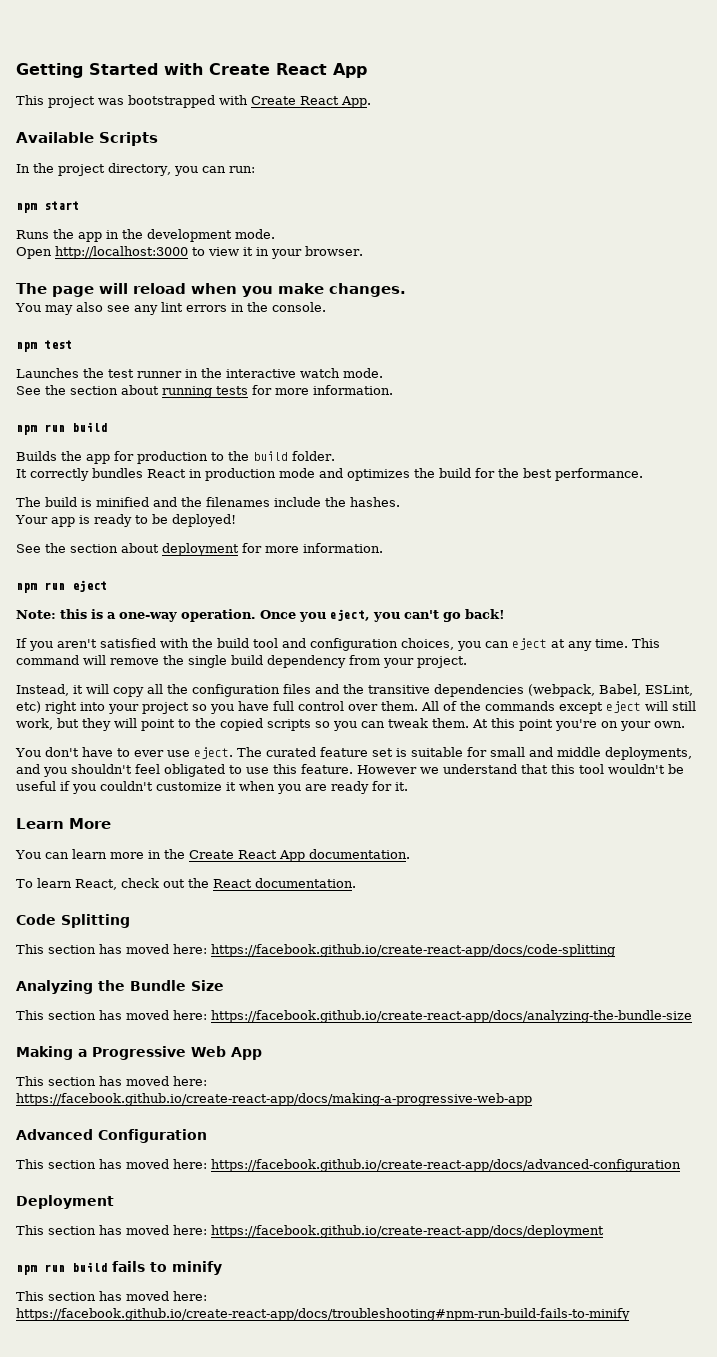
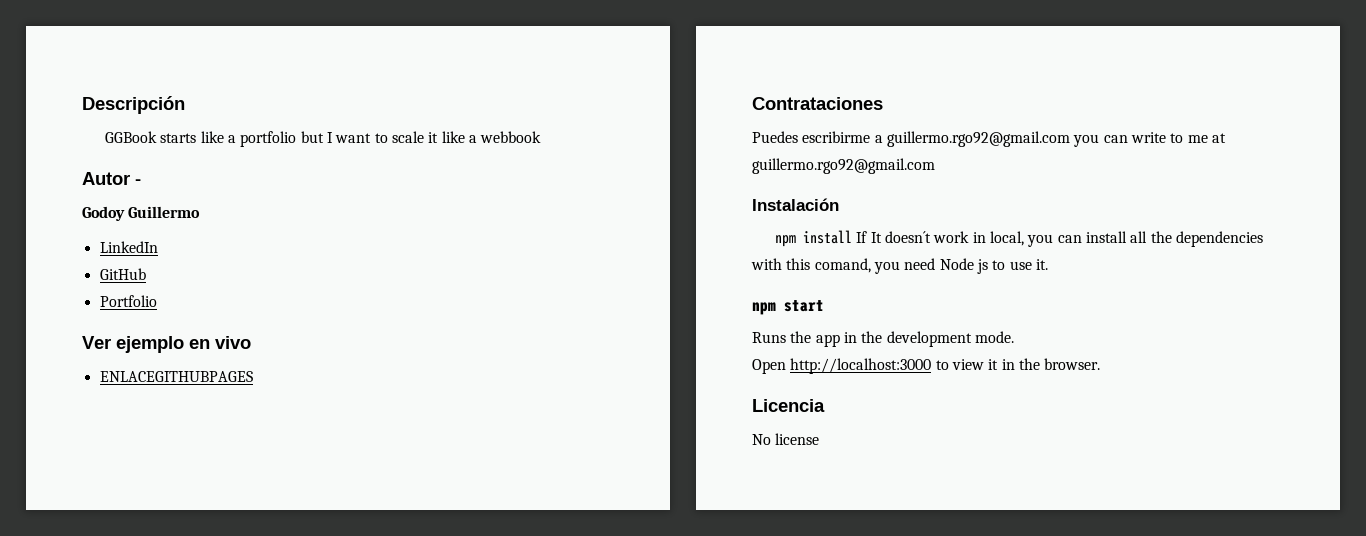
[16,63,367,78] [16,95,371,108] [16,132,158,146] [16,163,255,176] Getting Started with Create React App // This project was bootstrapped with Create React App. // Available Scripts // In the project directory, you can run: -> [82,96,185,114] [105,131,542,147] [82,172,141,185] [82,206,201,221] [99,241,158,253] [99,268,146,280] [99,295,157,307] [82,336,251,353] [99,371,253,382] [752,97,883,110] [752,131,1226,147] [752,158,935,174] [752,198,839,211] [775,230,1263,247] [751,258,1048,274] Descripción // GGBook starts like a portfolio but I want to scale it like a webbook // Autor - // Godoy Guillermo // LinkedIn // GitHub // Portfolio // Ver ejemplo en vivo // ENLACEGITHUBPAGES // Contrataciones // Puedes escribirme a guillermo.rgo92@gmail.com you can write to me at guillermo.rgo92@gmail.com // Instalación // npm install If It doesn´t work in local, you can install all the dependencies with this comand, you need Node js to use it.
[271,249,302,259] your -> [1018,358,1040,370] the
[16,283,406,297] [15,302,326,315] [16,340,72,352] [16,368,383,378] [16,385,393,398] [16,422,107,435] [16,451,335,464] [16,468,643,481] [16,497,400,507] [15,514,236,527] [16,543,383,556] [16,580,107,593] [16,609,505,622] [16,638,660,651] [16,655,467,668] [16,684,693,697] [16,701,696,714] [16,718,685,731] [15,747,692,760] [16,764,684,777] [16,781,408,794] [16,818,111,829] [15,849,410,862] [16,878,356,890] [16,914,130,928] [16,944,615,957] [16,980,224,994] [16,1010,692,1023] [16,1046,262,1060] [16,1076,207,1086] [16,1093,532,1106] [16,1129,207,1143] [16,1159,681,1172] [16,1195,114,1209] [16,1225,604,1238] [16,1261,222,1275] [16,1291,207,1301] [16,1308,630,1321] The page will reload when you make changes. // You may also see any lint errors in the console. // npm test // Launches the test runner in the interactive watch mode. // See the section about running tests for more information. // npm run build // Builds the app for production to the build folder. // It correctly bundles React in production mode and optimizes the build for the best performance. // The build is minified and the filenames include the hashes. // Your app is ready to be deployed! // See the section about deployment for more information. // npm run eject // Note: this is a one-way operation. Once you eject, you can't go back! // If you aren't satisfied with the build tool and configuration choices, you can eject at any time. This command will remove the single build dependency from your project. // Instead, it will copy all the configuration files and the transitive dependencies (webpack, Babel, ESLint, etc) right into your project so you have full control over them. All of the commands except eject will still work, but they will point to the copied scripts so you can tweak them. At this point you're on your own. // You don't have to ever use eject. The curated feature set is suitable for small and middle deployments, and you shouldn't feel obligated to use this feature. However we understand that this tool wouldn't be useful if you couldn't customize it when you are ready for it. // Learn More // You can learn more in the Create React App documentation. // To learn React, check out the React documentation. // Code Splitting // This section has moved here: https://facebook.github.io/create-react-app/docs/code-splitting // Analyzing the Bundle Size // This section has moved here: https://facebook.github.io/create-react-app/docs/analyzing-the-bundle-size // Making a Progressive Web App // This section has moved here: https://facebook.github.io/create-react-app/docs/making-a-progressive-web-app // Advanced Configuration // This section has moved here: https://facebook.github.io/create-react-app/docs/advanced-configuration // Deployment // This section has moved here: https://facebook.github.io/create-react-app/docs/deployment // npm run build fails to minify // This section has moved here: https://facebook.github.io/create-react-app/docs/troubleshooting#npm-run-build-fails-to-minify -> [752,399,825,412] [752,433,820,445] Licencia // No license

